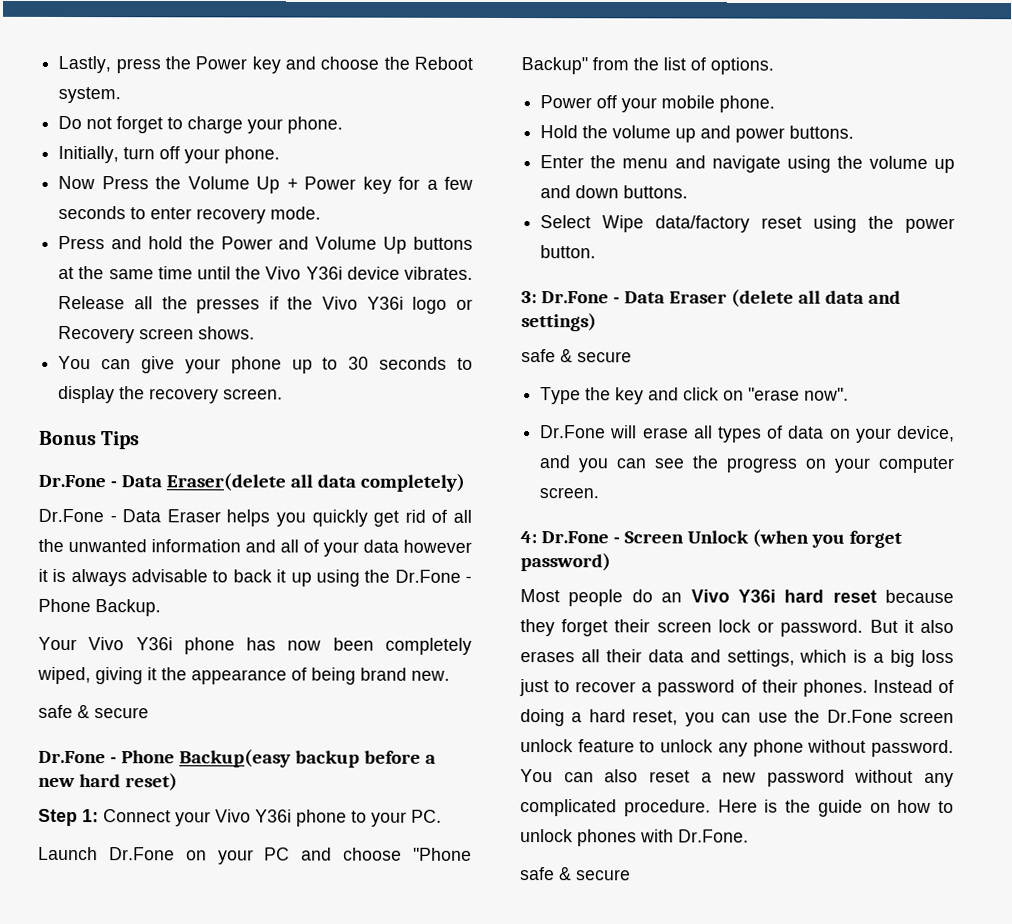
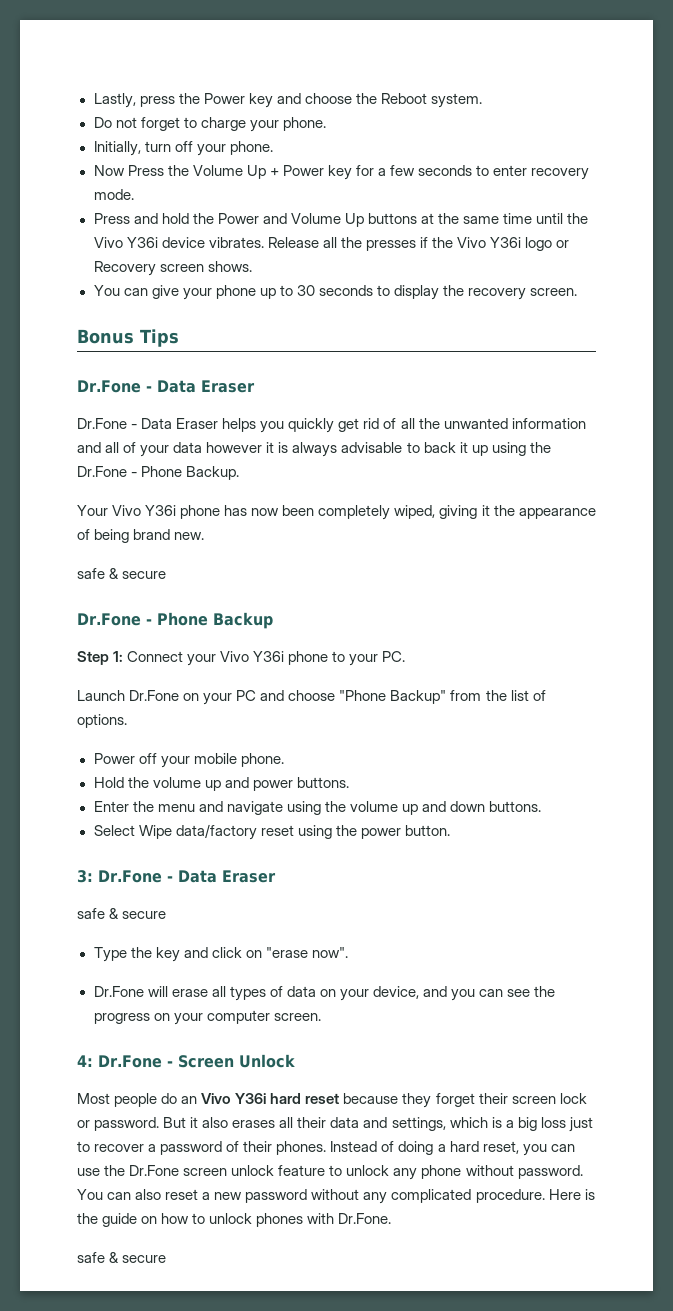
[165,473,465,492] Eraser(delete all data completely) -> [200,380,255,393] Eraser
[178,749,436,768] [38,773,178,792] Backup(easy backup before a new hard reset) -> [212,612,273,629] Backup
[730,289,901,308] [521,313,597,332] (delete all data and settings) -> (276, 876) none
[751,529,902,548] [520,553,611,572] (when you forget password) -> (295, 1061) none

